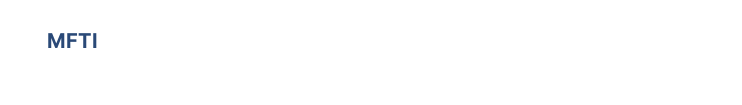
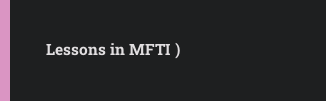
[47,33,98,48] MFTI -> [46,42,180,59] Lessons in MFTI )

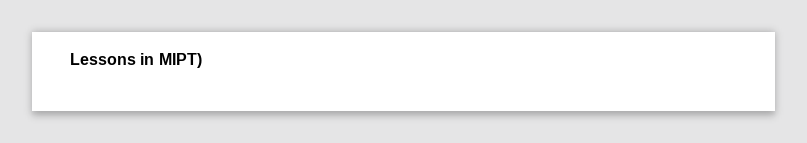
[129,42,180,59] MFTI ) -> [158,53,202,68] MIPT)

